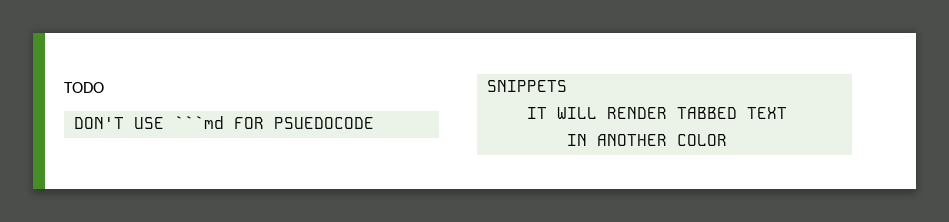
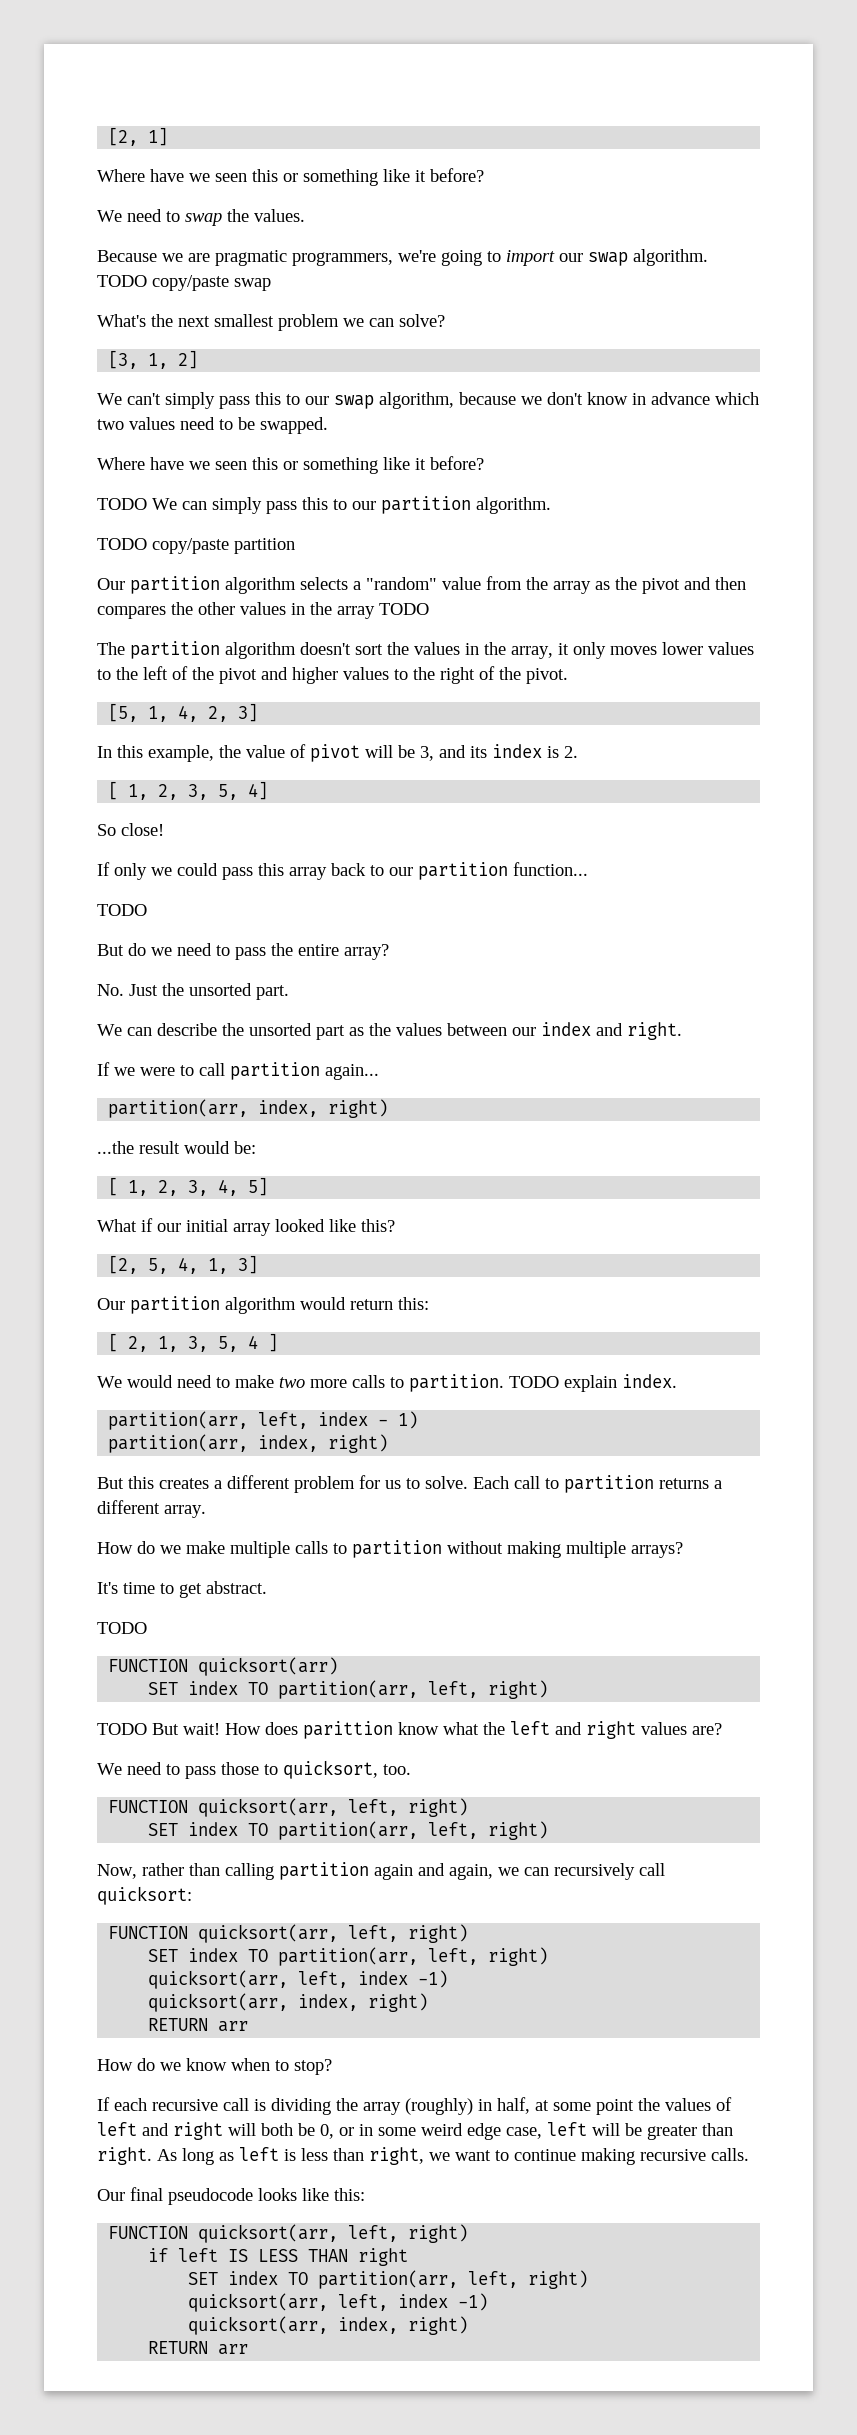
[64,82,104,93] [74,116,375,129] [487,80,568,92] [527,107,788,119] [567,134,728,146] TODO // DON'T USE ```md FOR PSUEDOCODE SNIPPETS // IT WILL RENDER TABBED TEXT // IN ANOTHER COLOR -> [108,127,169,146] [97,168,484,186] [97,209,305,226] [97,249,708,266] [97,275,271,291] [97,314,445,331] [108,350,199,369] [97,392,759,409] [97,417,328,434] [97,456,484,474] [97,496,551,514] [97,538,295,554] [97,576,746,594] [97,602,429,619] [97,641,754,659] [97,666,568,684] [108,703,259,722] [97,744,578,762] [108,781,269,800] [97,823,164,836] [97,862,588,880] [97,904,147,916] [97,943,389,960] [97,983,289,1000] [97,1022,682,1040] [97,1062,379,1080] [108,1099,389,1118] [97,1141,256,1154] [108,1177,269,1196] [97,1218,395,1236] [108,1255,259,1274] [97,1296,429,1314] [108,1333,279,1352] [97,1374,677,1392] [108,1411,419,1430] [108,1434,389,1453] [97,1475,722,1493] [97,1500,206,1518] [97,1540,683,1558] [97,1581,267,1598] [97,1622,147,1634] [108,1657,339,1676] [148,1680,549,1699] [97,1721,722,1739] [97,1760,411,1779] [108,1798,469,1817] [148,1821,549,1840] [97,1862,665,1880] [97,1886,192,1905] [108,1924,469,1943] [148,1947,549,1966] [148,1970,449,1989] [148,1993,429,2012] [148,2018,249,2032] [97,2058,332,2075] [97,2097,732,2115] [97,2122,733,2140] [97,2147,749,2165] [97,2187,365,2205] [108,2224,469,2243] [148,2248,409,2266] [188,2270,589,2289] [188,2293,489,2312] [188,2316,469,2335] [148,2341,249,2355] [2, 1] // Where have we seen this or something like it before? // We need to swap the values. // Because we are pragmatic programmers, we're going to import our swap algorithm. TODO copy/paste swap // What's the next smallest problem we can solve? // [3, 1, 2] // We can't simply pass this to our swap algorithm, because we don't know in advance which two values need to be swapped. // Where have we seen this or something like it before? // TODO We can simply pass this to our partition algorithm. // TODO copy/paste partition // Our partition algorithm selects a "random" value from the array as the pivot and then compares the other values in the array TODO // The partition algorithm doesn't sort the values in the array, it only moves lower values to the left of the pivot and higher values to the right of the pivot. // [5, 1, 4, 2, 3] // In this example, the value of pivot will be 3, and its index is 2. // [ 1, 2, 3, 5, 4] // So close! // If only we could pass this array back to our partition function... // TODO // But do we need to pass the entire array? // No. Just the unsorted part. // We can describe the unsorted part as the values between our index and right. // If we were to call partition again... // partition(arr, index, right) // ...the result would be: // [ 1, 2, 3, 4, 5] // What if our initial array looked like this? // [2, 5, 4, 1, 3] // Our partition algorithm would return this: // [ 2, 1, 3, 5, 4 ] // We would need to make two more calls to partition. TODO explain index. // partition(arr, left, index - 1) // partition(arr, index, right) // But this creates a different problem for us to solve. Each call to partition returns a different array. // How do we make multiple calls to partition without making multiple arrays? // It's time to get abstract. // TODO // FUNCTION quicksort(arr) // SET index TO partition(arr, left, right) // TODO But wait! How does parittion know what the left and right values are? // We need to pass those to quicksort, too. // FUNCTION quicksort(arr, left, right) // SET index TO partition(arr, left, right) // Now, rather than calling partition again and again, we can recursively call quicksort: // FUNCTION quicksort(arr, left, right) // SET index TO partition(arr, left, right) // quicksort(arr, left, index -1) // quicksort(arr, index, right) // RETURN arr // How do we know when to stop? // If each recursive call is dividing the array (roughly) in half, at some point the values of left and right will both be 0, or in some weird edge case, left will be greater than right. As long as left is less than right, we want to continue making recursive calls. // Our final pseudocode looks like this: // FUNCTION quicksort(arr, left, right) // if left IS LESS THAN right // SET index TO partition(arr, left, right) // quicksort(arr, left, index -1) // quicksort(arr, index, right) // RETURN arr

